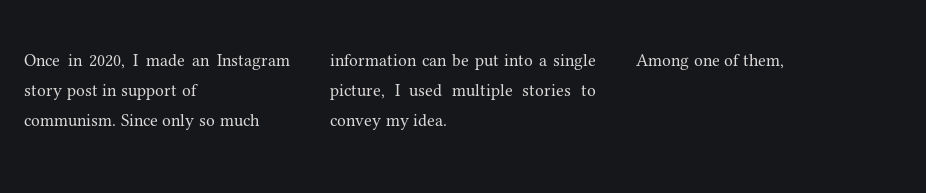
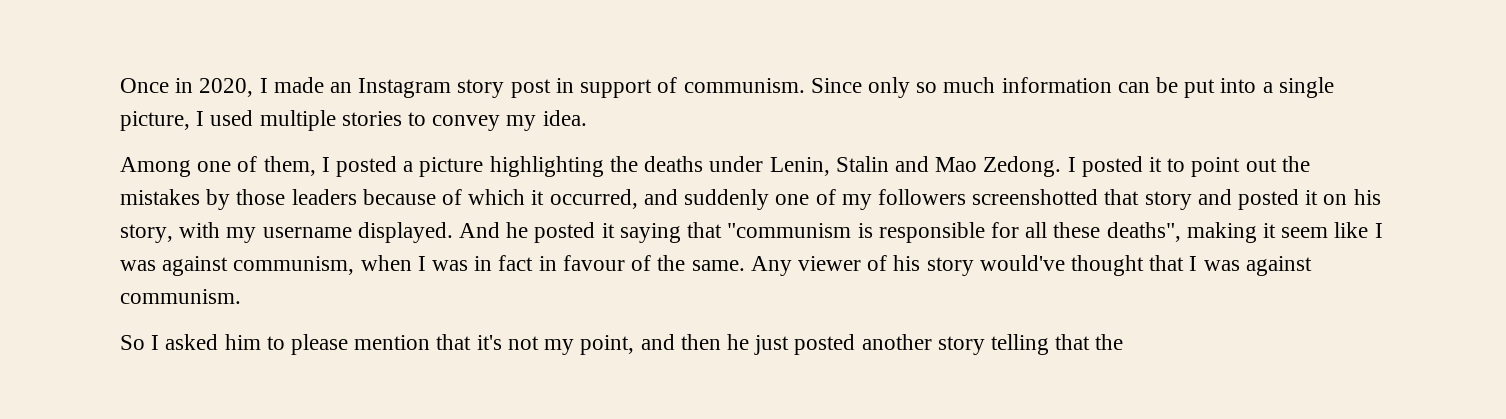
(785, 61) none -> [321,156,1310,177] [120,189,1381,210] [120,222,1383,243] [120,255,1312,276] [120,289,241,304] [120,334,1124,355] I posted a picture highlighting the deaths under Lenin, Stalin and Mao Zedong. I posted it to point out the mistakes by those leaders because of which it occurred, and suddenly one of my followers screenshotted that story and posted it on his story, with my username displayed. And he posted it saying that "communism is responsible for all these deaths", making it seem like I was against communism, when I was in fact in favour of the same. Any viewer of his story would've thought that I was against communism. // So I asked him to please mention that it's not my point, and then he just posted another story telling that the

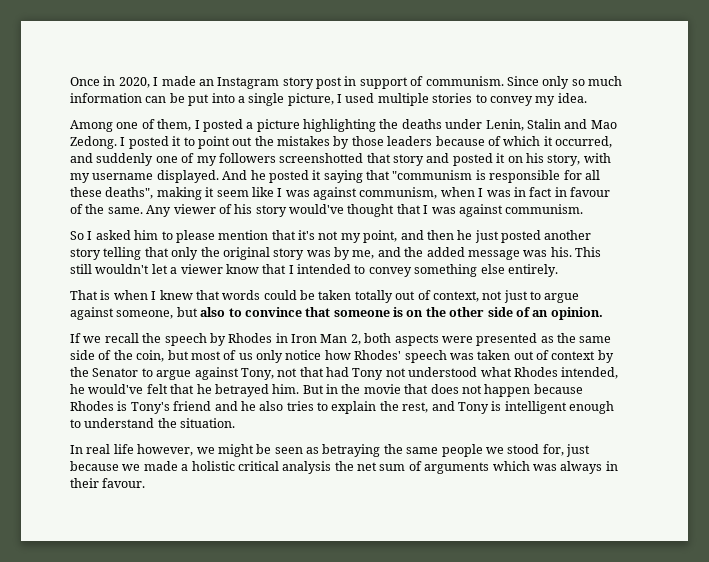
[1095,334,1124,350] the -> [171,247,601,260] [70,264,558,277] [70,290,580,303] [70,307,603,320] [70,333,612,346] [70,350,614,363] [70,367,619,380] [70,384,583,397] [70,401,614,414] [70,418,236,428] [70,444,590,457] [70,461,618,474] [70,478,146,488] only the original story was by me, and the added message was his. This still wouldn't let a viewer know that I intended to convey something else entirely. // That is when I knew that words could be taken totally out of context, not just to argue against someone, but also to convince that someone is on the other side of an opinion. // If we recall the speech by Rhodes in Iron Man 2, both aspects were presented as the same side of the coin, but most of us only notice how Rhodes' speech was taken out of context by the Senator to argue against Tony, not that had Tony not understood what Rhodes intended, he would've felt that he betrayed him. But in the movie that does not happen because Rhodes is Tony's friend and he also tries to explain the rest, and Tony is intelligent enough to understand the situation. // In real life however, we might be seen as betraying the same people we stood for, just because we made a holistic critical analysis the net sum of arguments which was always in their favour.

